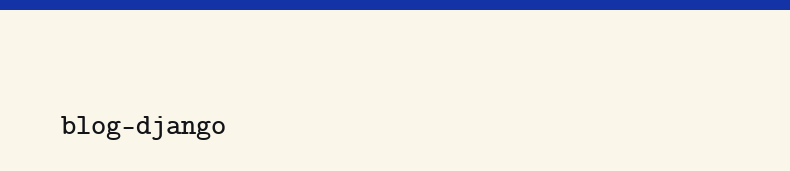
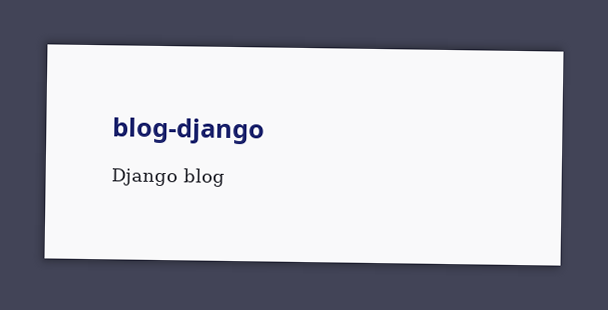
(226, 128) none -> [111,168,225,187] // Django blog

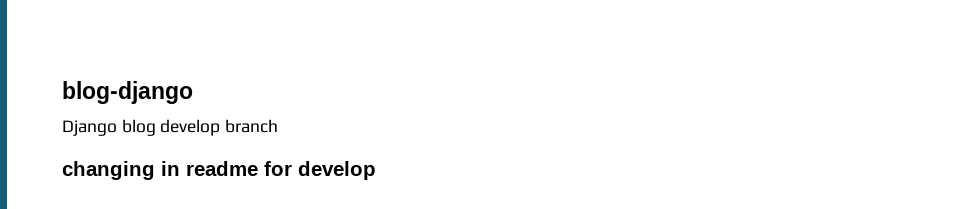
(225, 177) none -> [160,119,279,136] [62,161,376,180] develop branch // changing in readme for develop

